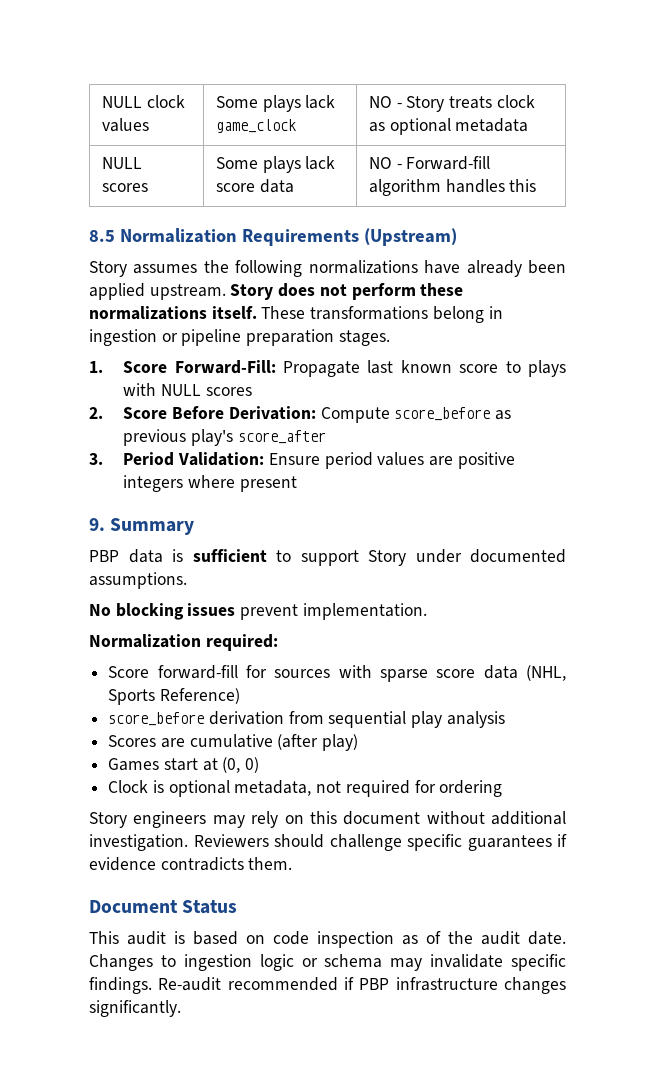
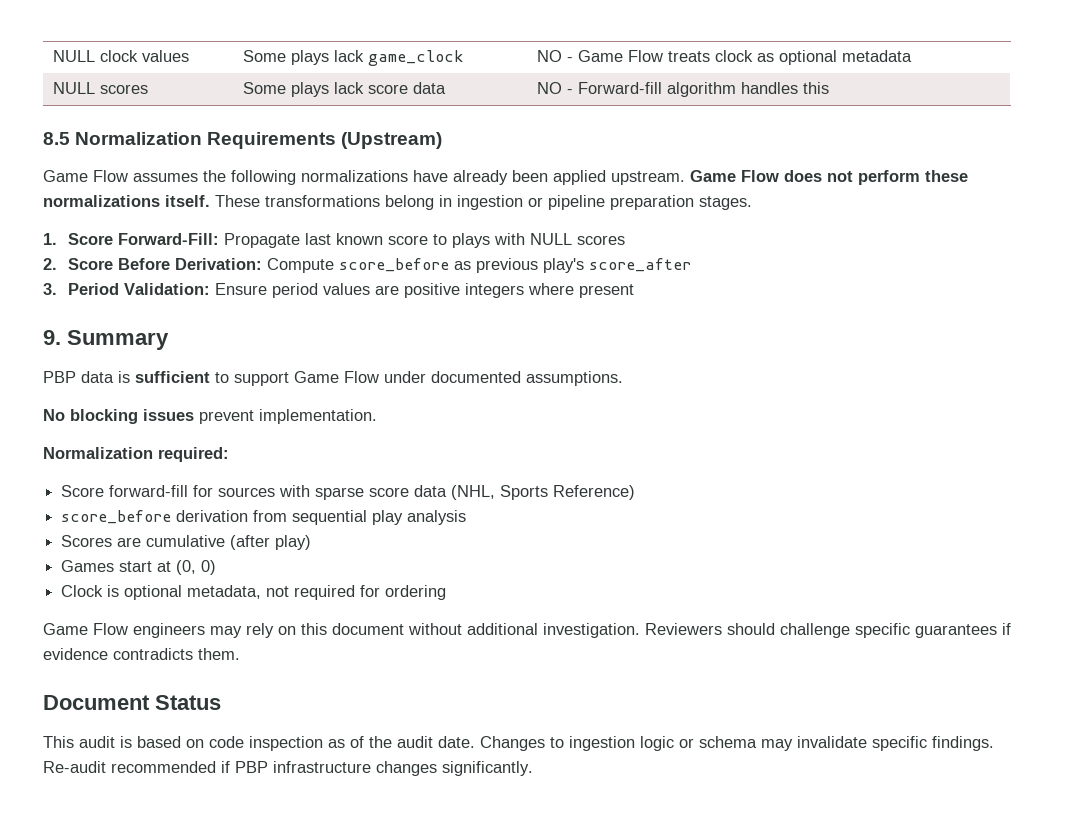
[406,96,445,112] Story -> [577,50,663,62] Game Flow
[89,261,127,277] Story -> [43,170,128,182] Game Flow
[230,284,274,300] Story -> [690,170,779,182] Game Flow
[368,550,406,566] Story -> [294,371,379,383] Game Flow
[89,812,127,828] Story -> [43,623,128,635] Game Flow

